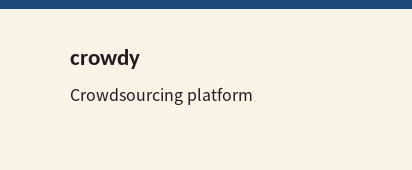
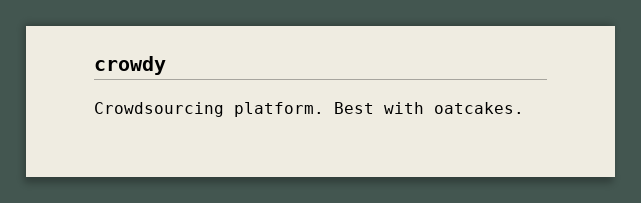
[187,87,254,105] platform -> [234,102,524,117] platform. Best with oatcakes.

